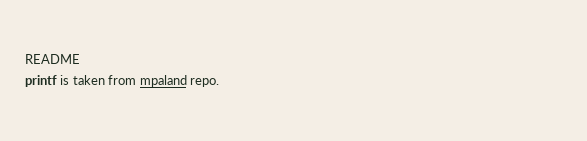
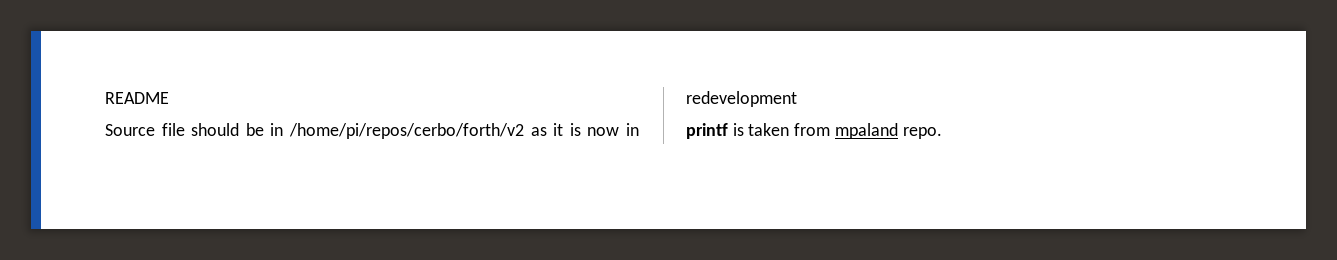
(80, 59) none -> [105,123,640,139] [686,91,797,107] // Source file should be in /home/pi/repos/cerbo/forth/v2 as it is now in redevelopment

